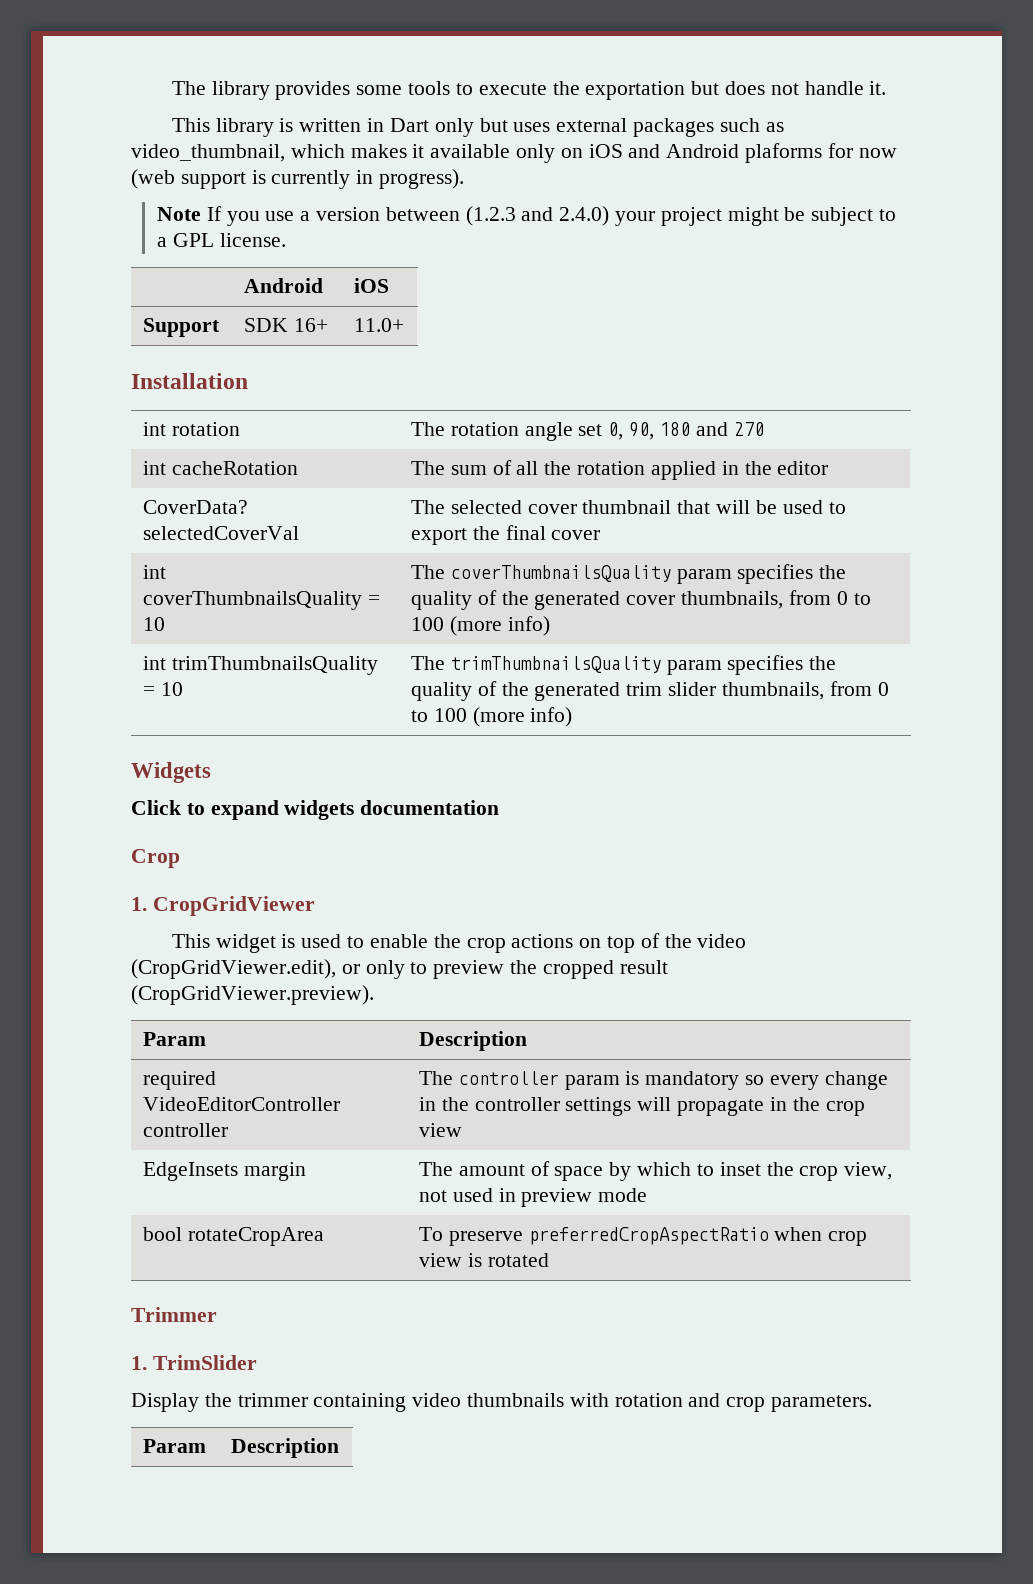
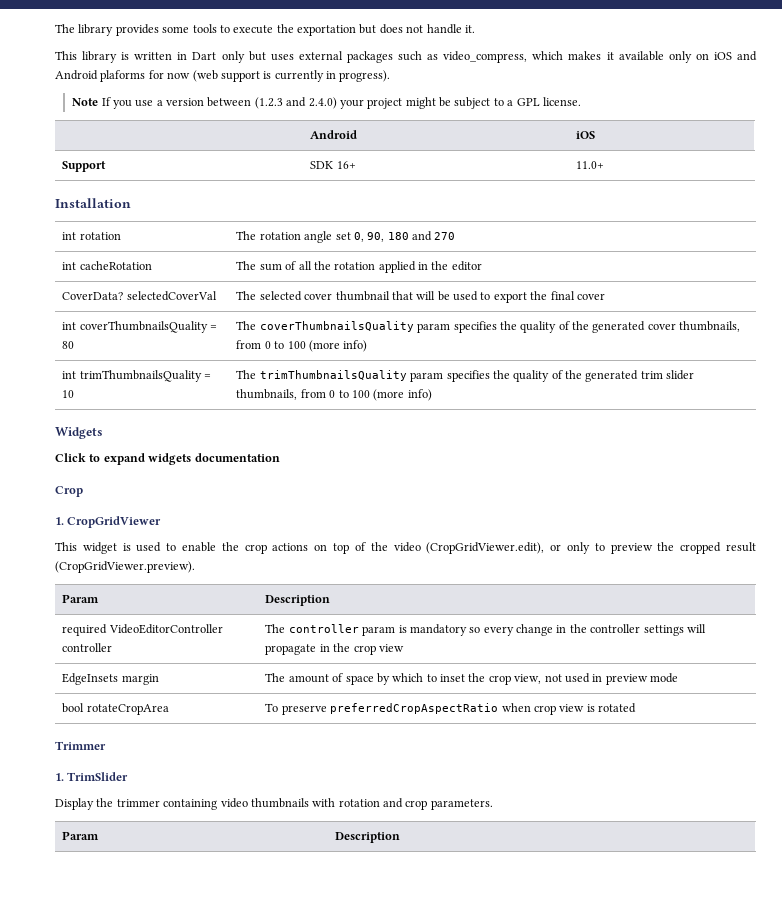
[131,144,285,162] video_thumbnail, -> [443,51,528,63] video_compress,
[143,617,166,631] 10 -> [62,341,75,349] 80

